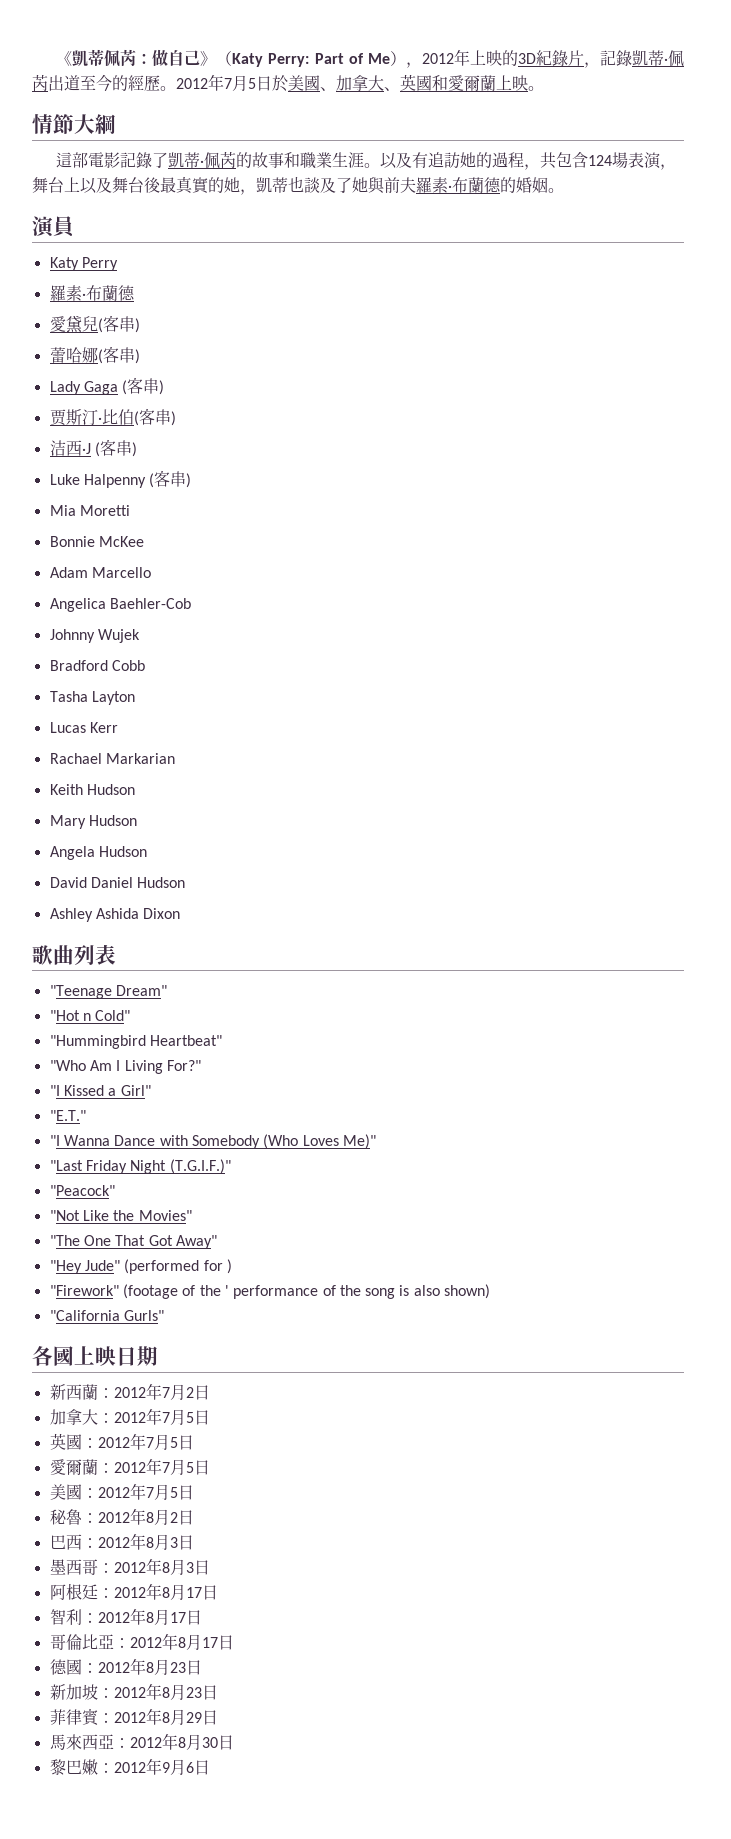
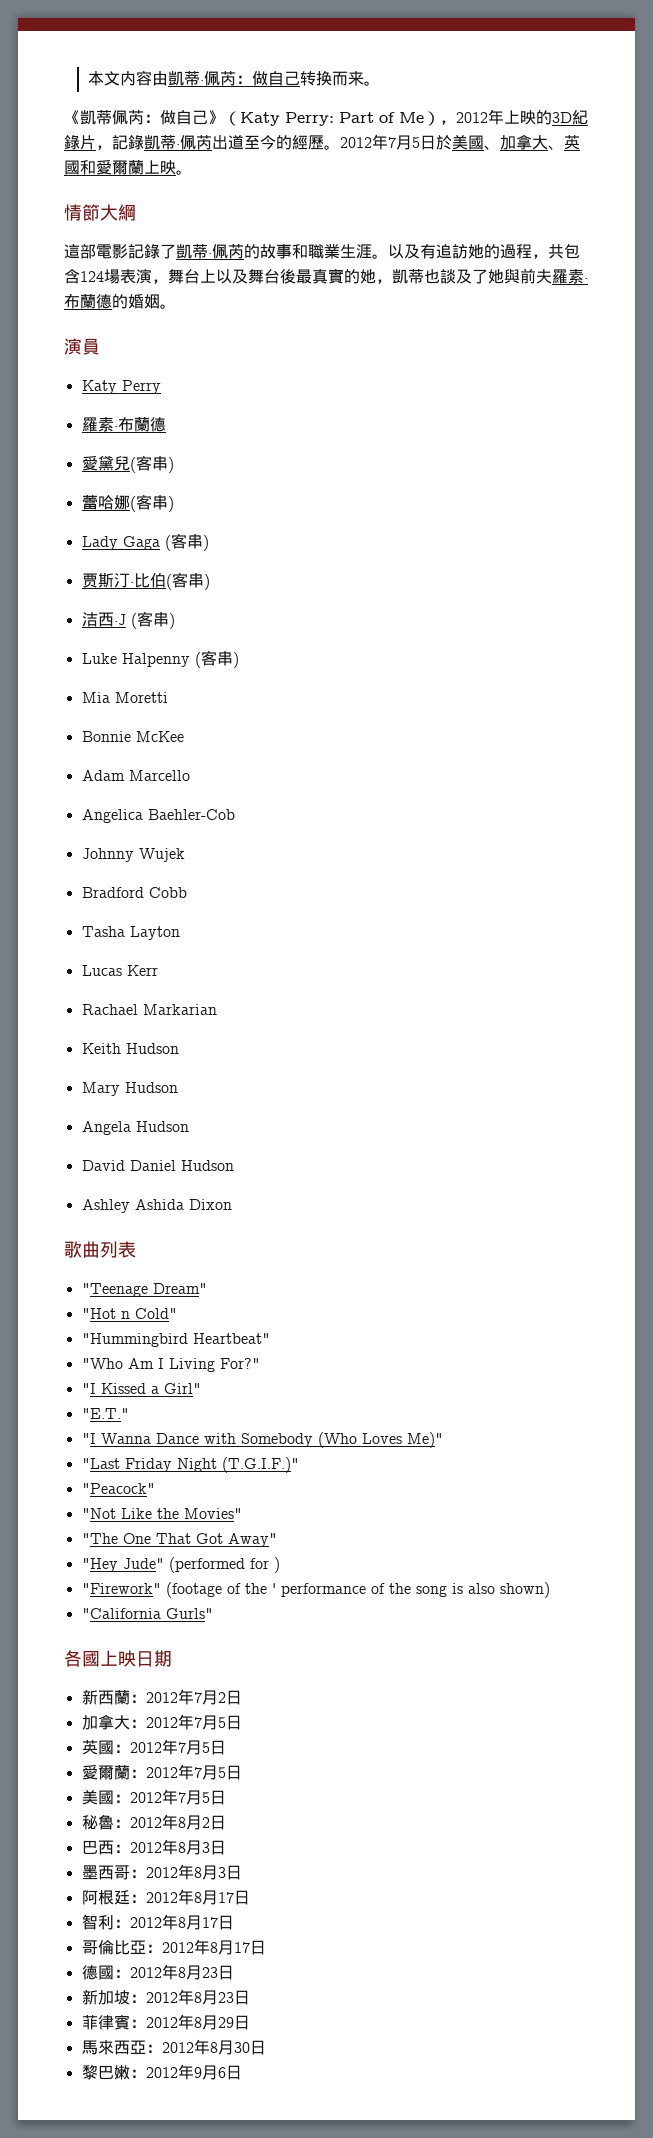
(56, 58) none -> [87,70,380,86] 本文内容由凱蒂·佩芮：做自己转换而来。 //

